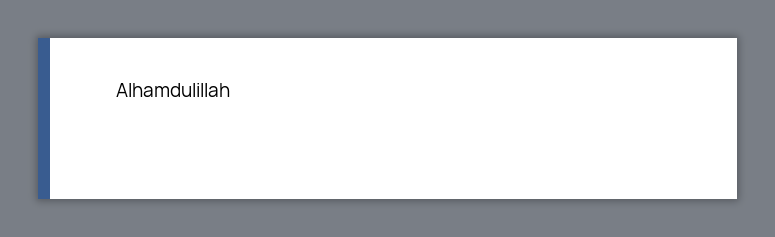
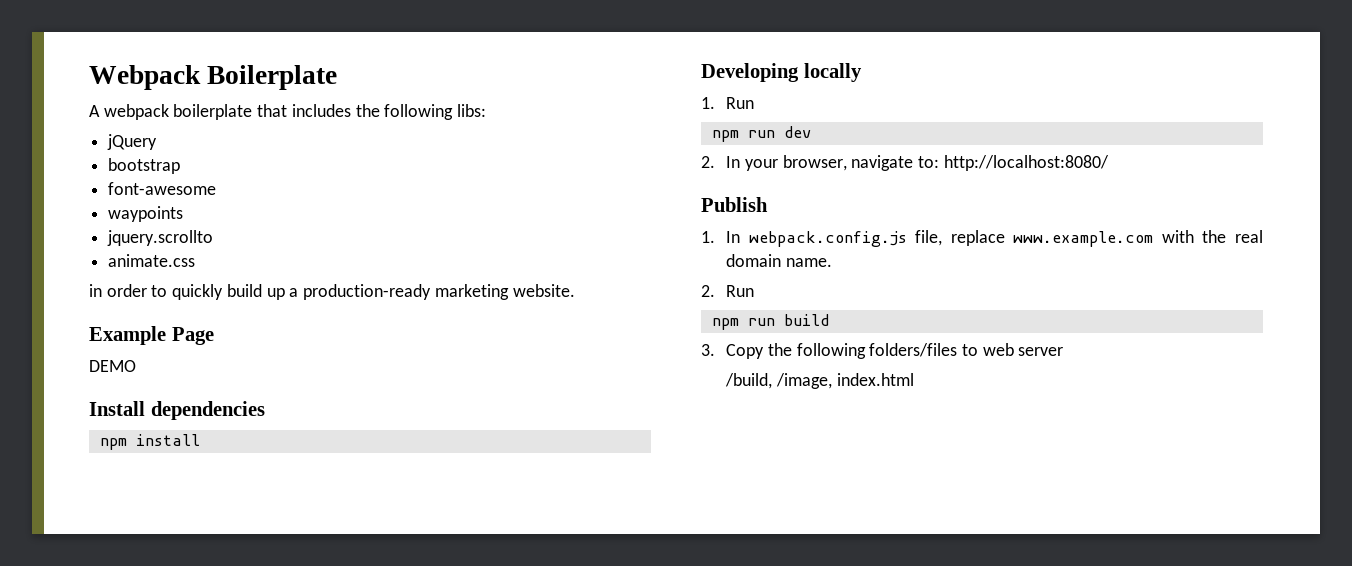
[116,83,230,97] Alhamdulillah -> [89,65,338,90] [89,104,487,120] [107,134,158,150] [108,158,181,174] [108,182,217,195] [108,206,184,222] [107,230,214,246] [108,254,196,267] [89,284,575,300] [89,326,214,345] [89,360,136,372] [89,401,265,420] [99,434,200,450] [701,63,862,82] [701,97,755,109] [711,126,811,142] [701,155,1109,171] [701,197,768,212] [701,230,1263,247] [726,254,832,267] [701,285,755,297] [711,314,829,330] [701,343,1064,359] [725,373,914,389] Webpack Boilerplate // A webpack boilerplate that includes the following libs: // jQuery // bootstrap // font-awesome // waypoints // jquery.scrollto // animate.css // in order to quickly build up a production-ready marketing website. // Example Page // DEMO // Install dependencies // npm install // Developing locally // 1. Run // npm run dev // 2. In your browser, navigate to: http://localhost:8080/ // Publish // 1. In webpack.config.js file, replace www.example.com with the real domain name. // 2. Run // npm run build // 3. Copy the following folders/files to web server // /build, /image, index.html

